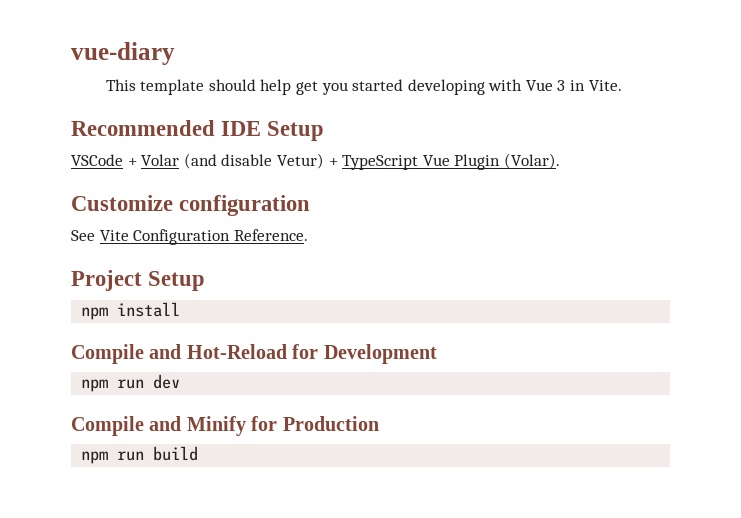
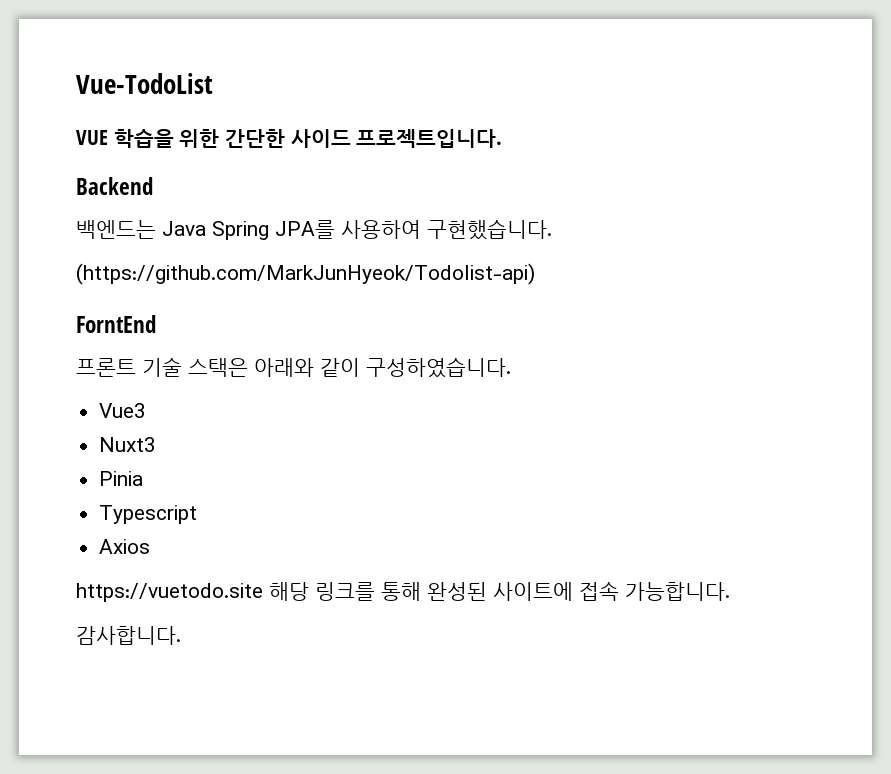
[71,42,175,65] [105,79,622,95] [71,120,325,141] [71,153,560,170] [71,195,311,216] [71,229,308,245] [71,270,206,291] [81,302,181,320] [71,344,437,364] [81,374,181,392] [71,416,379,436] [81,446,199,464] vue-diary // This template should help get you started developing with Vue 3 in Vite. // Recommended IDE Setup // VSCode + Volar (and disable Vetur) + TypeScript Vue Plugin (Volar). // Customize configuration // See Vite Configuration Reference. // Project Setup // npm install // Compile and Hot-Reload for Development // npm run dev // Compile and Minify for Production // npm run build -> [76,73,213,94] [76,129,503,148] [76,177,153,195] [76,219,552,240] [76,263,535,285] [76,315,156,333] [76,357,511,378] [99,403,147,418] [99,437,157,452] [99,471,144,486] [99,505,198,524] [99,539,151,554] [76,581,730,602] [76,626,181,645] Vue-TodoList // VUE 학습을 위한 간단한 사이드 프로젝트입니다. // Backend // 백엔드는 Java Spring JPA를 사용하여 구현했습니다. // (https://github.com/MarkJunHyeok/Todolist-api) // ForntEnd // 프론트 기술 스택은 아래와 같이 구성하였습니다. // Vue3 // Nuxt3 // Pinia // Typescript // Axios // https://vuetodo.site 해당 링크를 통해 완성된 사이트에 접속 가능합니다. // 감사합니다.

